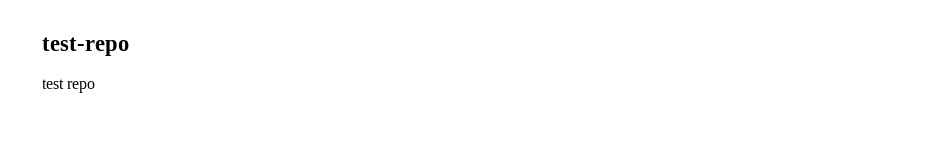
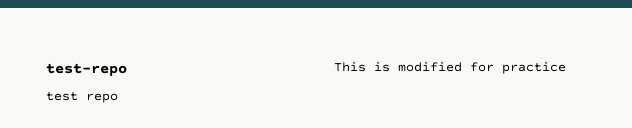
(96, 87) none -> [334,62,566,74] // This is modified for practice

